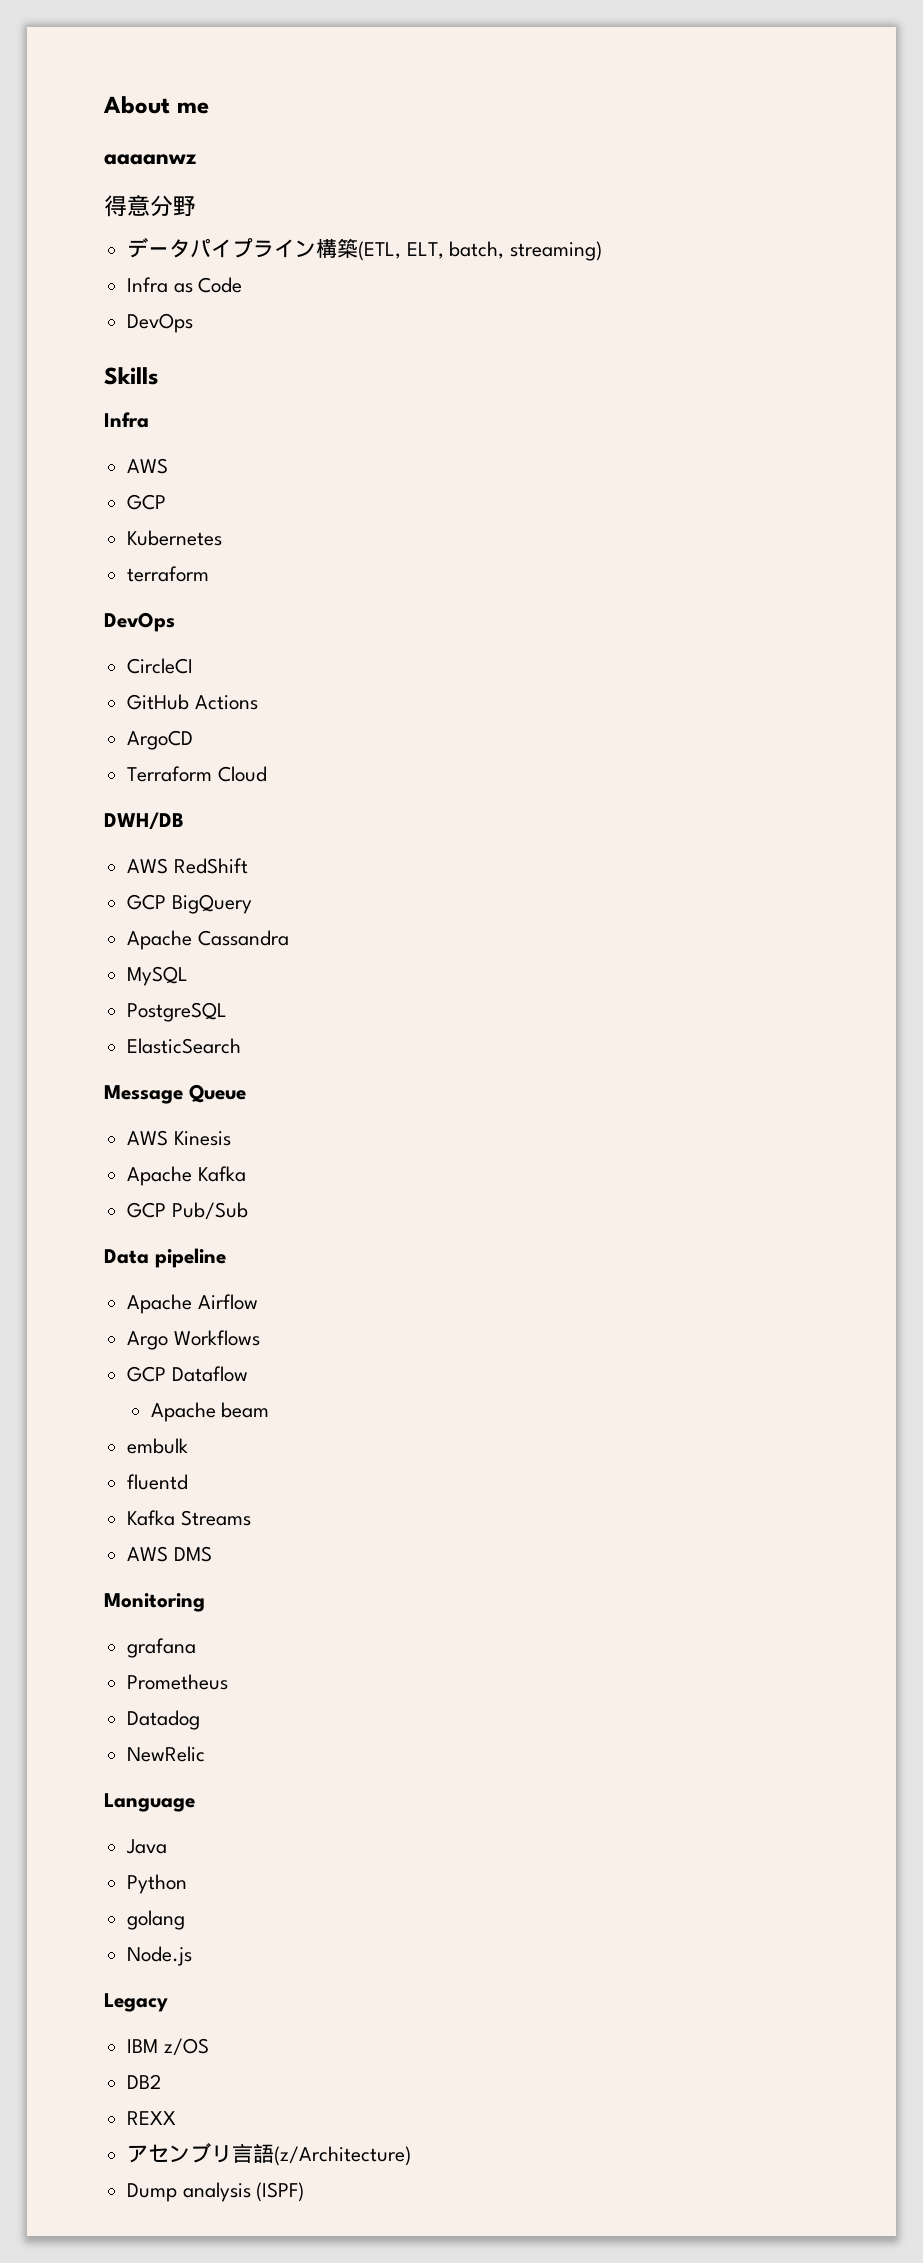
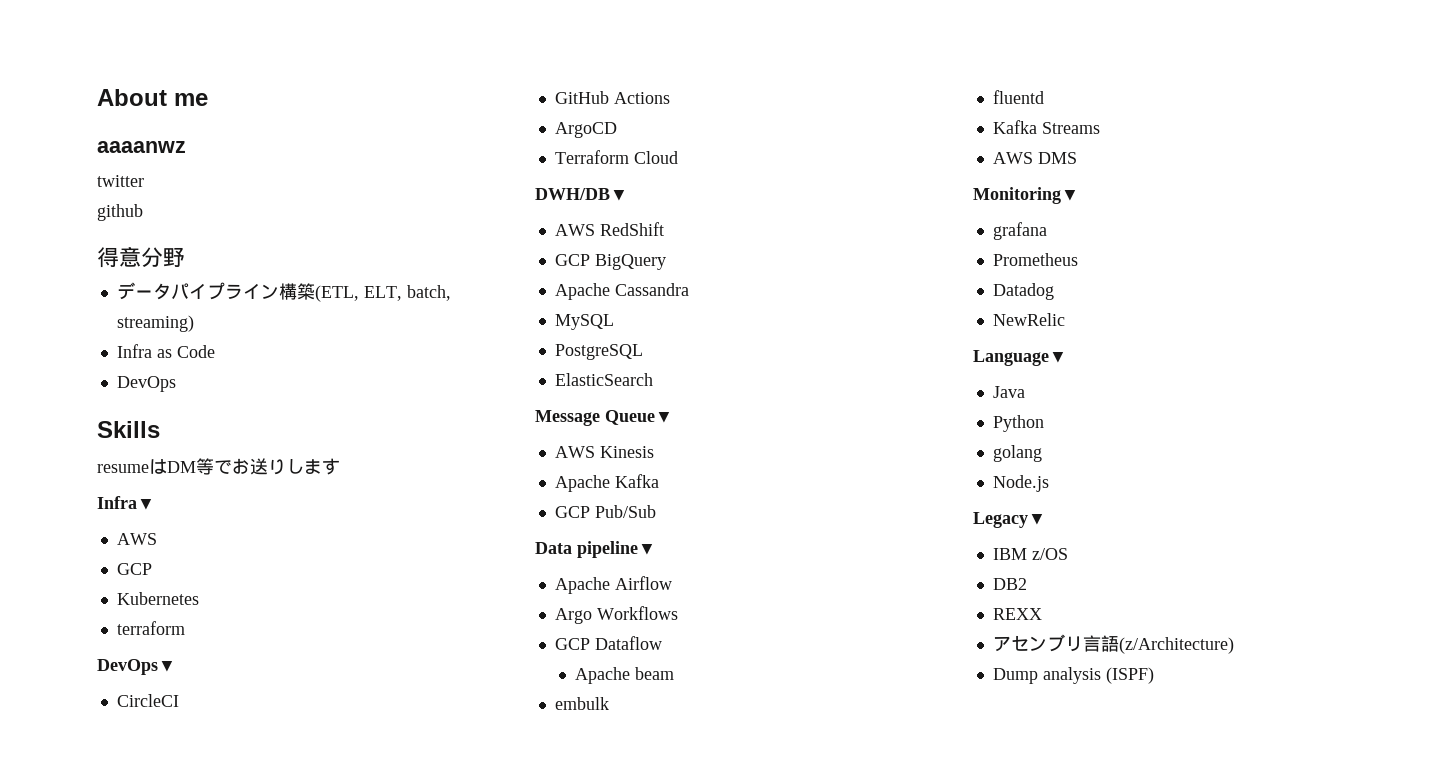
(197, 159) none -> [97,175,144,187] [97,204,143,221] // twitter // github
[104,412,149,428] Infra -> [97,458,340,475] [97,496,155,510] resumeはDM等でお送りします // Infra▼
[104,612,175,632] DevOps -> [97,659,176,675] DevOps▼
[104,812,184,830] DWH/DB -> [535,188,628,201] DWH/DB▼
[188,1084,246,1103] Queue -> [605,410,673,425] Queue▼
[154,1248,226,1268] pipeline -> [577,541,656,558] pipeline▼
[104,1593,205,1612] Monitoring -> [973,187,1079,204] Monitoring▼
[104,1793,195,1812] Language -> [973,350,1067,366] Language▼
[104,1993,168,2012] Legacy -> [973,512,1046,528] Legacy▼

